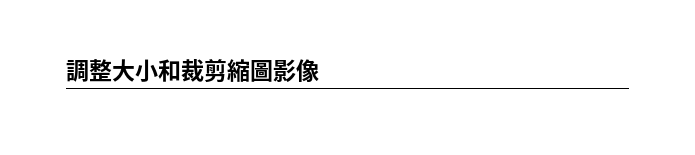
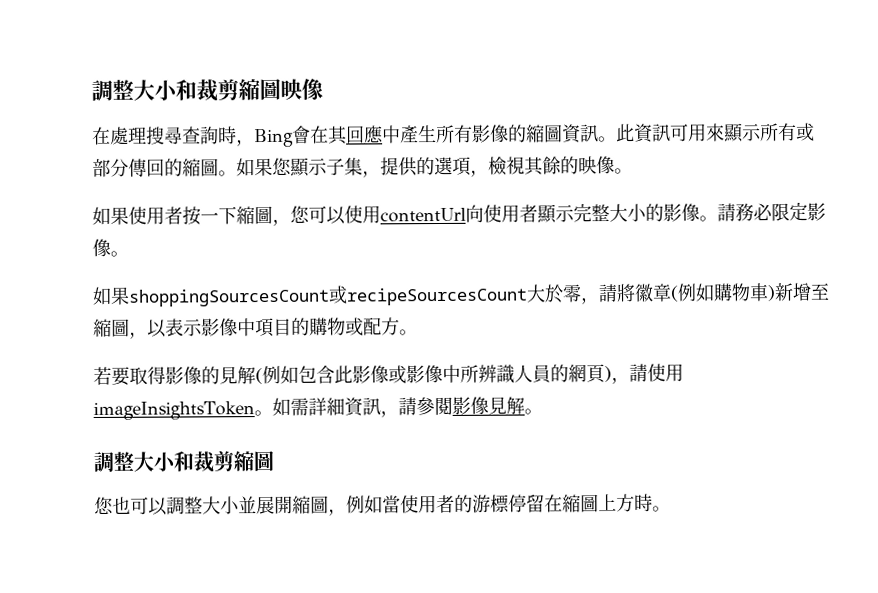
[66,59,319,83] 調整大小和裁剪縮圖影像 -> [91,78,323,102] [92,122,815,148] [92,155,633,178] [92,201,826,226] [92,238,129,257] [92,282,830,307] [93,317,418,339] [93,363,684,386] [93,396,543,420] [93,450,275,473] [94,493,671,516] 調整大小和裁剪縮圖映像 // 在處理搜尋查詢時，Bing會在其回應中產生所有影像的縮圖資訊。此資訊可用來顯示所有或部分傳回的縮圖。如果您顯示子集，提供的選項，檢視其餘的映像。 // 如果使用者按一下縮圖，您可以使用contentUrl向使用者顯示完整大小的影像。請務必限定影像。 // 如果shoppingSourcesCount或recipeSourcesCount大於零，請將徽章(例如購物車)新增至縮圖，以表示影像中項目的購物或配方。 // 若要取得影像的見解(例如包含此影像或影像中所辨識人員的網頁)，請使用imageInsightsToken。如需詳細資訊，請參閱影像見解。 // 調整大小和裁剪縮圖 // 您也可以調整大小並展開縮圖，例如當使用者的游標停留在縮圖上方時。

